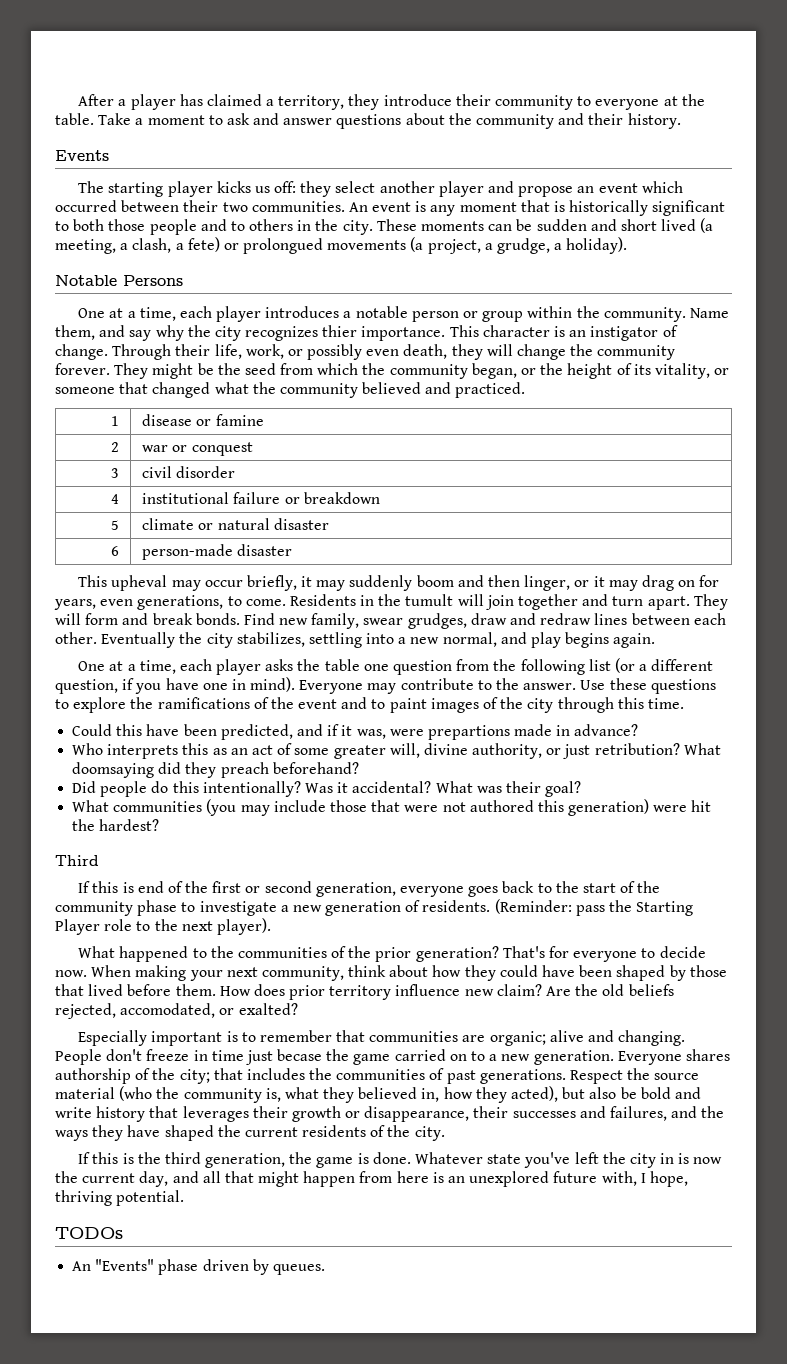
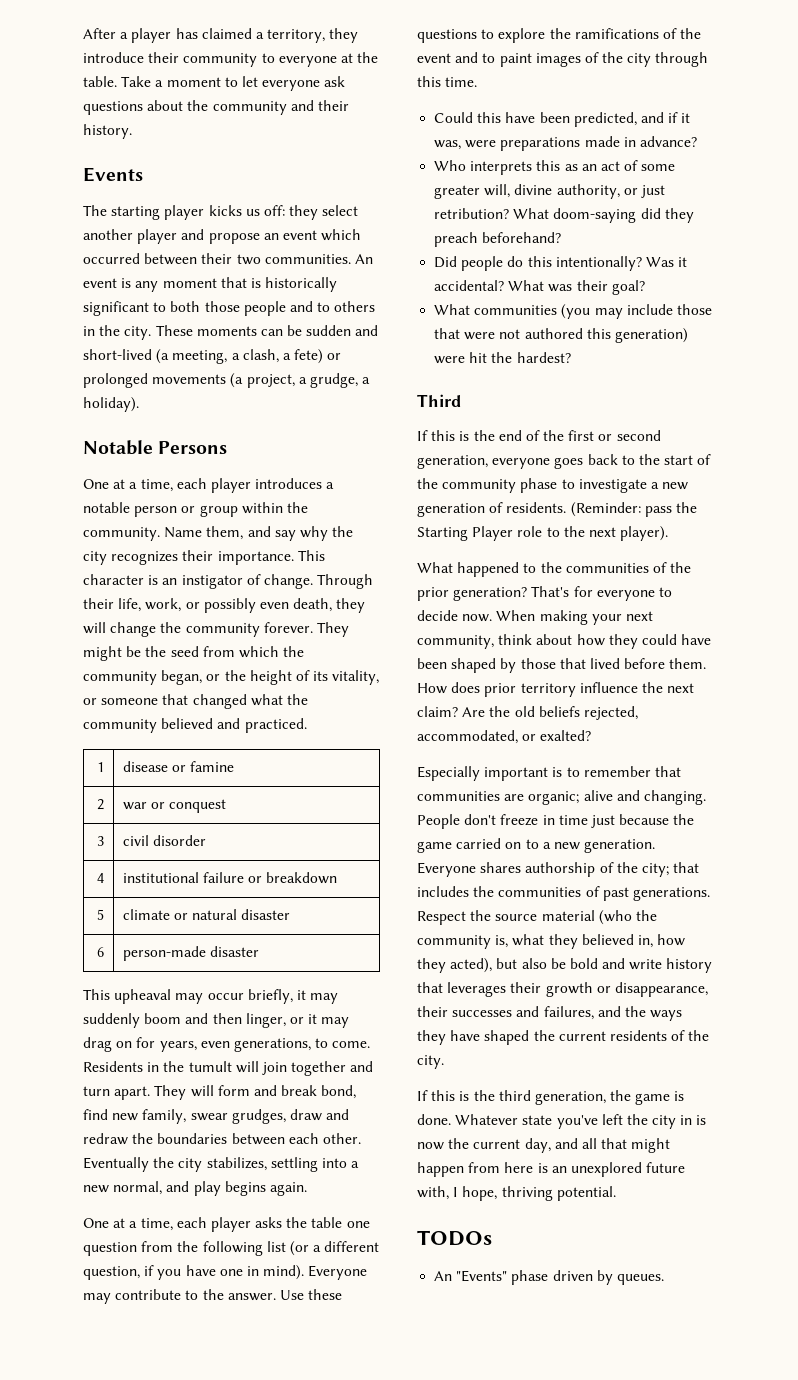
[226,113,333,125] ask and answer -> [241,76,346,91] let everyone ask
[620,219,697,231] short lived -> [83,349,152,360] short-lived
[243,238,324,254] prolongued -> [83,373,148,388] prolonged
[322,325,358,337] thier -> [182,550,214,561] their
[111,575,168,591] upheval -> [114,989,172,1004] upheaval
[195,613,275,625] bonds. Find -> [321,1085,357,1099] [83,1109,108,1120] bond, find
[594,613,628,625] lines -> [132,1133,228,1144] the boundaries
[427,725,510,740] prepartions -> [500,137,581,151] preparations
[72,762,155,778] doomsaying -> [553,208,637,223] doom-saying
(134, 887) none -> [473,430,495,441] the
[464,989,494,996] new -> [641,682,695,693] the next
[120,1003,216,1018] accomodated, -> [417,730,518,744] accommodated,
[277,1049,323,1061] becase -> [619,814,670,825] because

